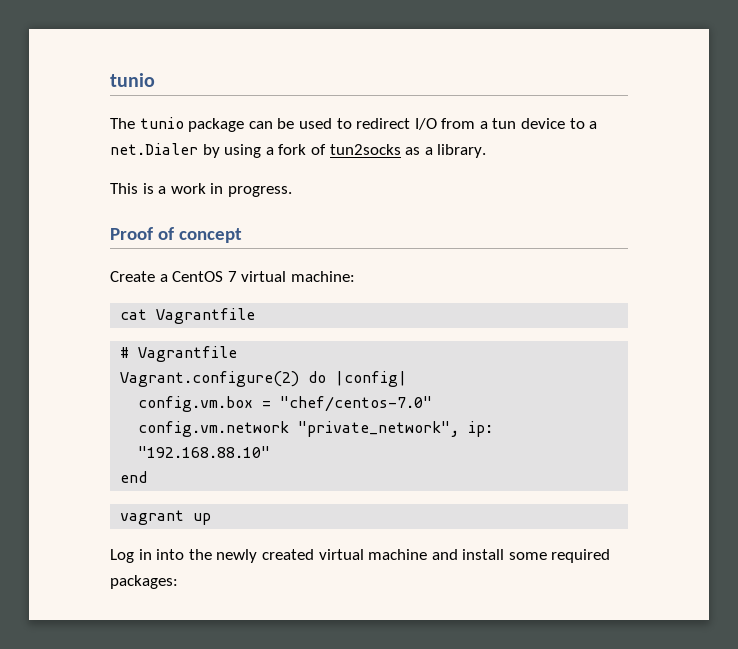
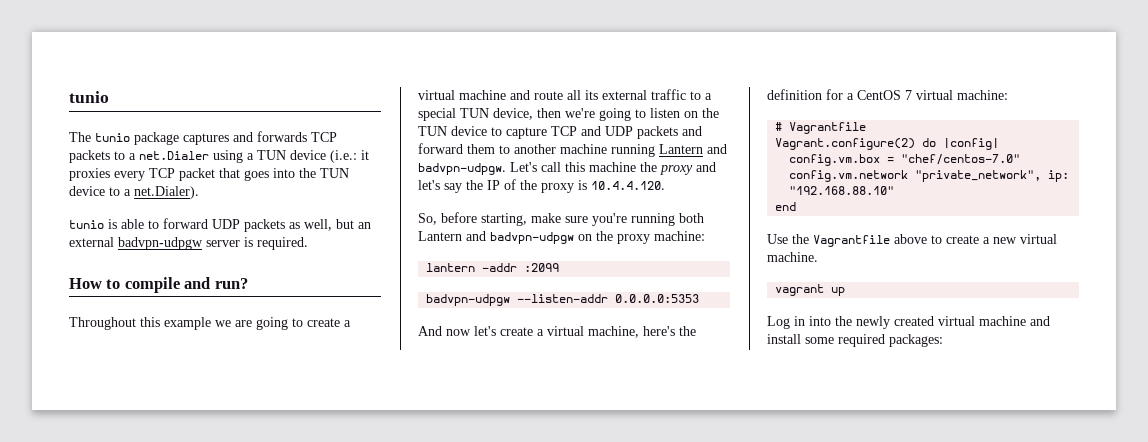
[248,118,598,130] [110,143,487,158] [110,183,292,197] [110,227,242,243] [110,271,155,282] can be used to redirect I/O from a tun device to a net.Dialer by using a fork of tun2socks as a library. // This is a work in progress. // Proof of concept // Create -> [183,131,337,145] [69,150,369,163] [69,168,349,181] [69,186,199,199] [69,218,371,232] [69,237,308,250] [69,277,248,293] [69,317,351,330] [418,89,712,100] [418,108,719,121] [418,126,702,139] [418,143,727,157] [418,162,716,175] [418,179,665,193] [418,212,704,226] [418,231,705,244] [426,263,560,272] [426,294,700,306] [418,326,696,338] [767,89,843,100] captures and forwards TCP packets to a net.Dialer using a TUN device (i.e.: it proxies every TCP packet that goes into the TUN device to a net.Dialer). // tunio is able to forward UDP packets as well, but an external badvpn-udpgw server is required. // How to compile and run? // Throughout this example we are going to create a virtual machine and route all its external traffic to a special TUN device, then we're going to listen on the TUN device to capture TCP and UDP packets and forward them to another machine running Lantern and badvpn-udpgw. Let's call this machine the proxy and let's say the IP of the proxy is 10.4.4.120. // So, before starting, make sure you're running both Lantern and badvpn-udpgw on the proxy machine: // lantern -addr :2099 // badvpn-udpgw --listen-addr 0.0.0.0:5353 // And now let's create a virtual machine, here's the definition for
[120,308,256,324] // cat Vagrantfile -> (1008, 95) none
(148, 477) none -> [767,234,1057,247] [767,252,818,262] // Use the Vagrantfile above to create a new virtual machine.

